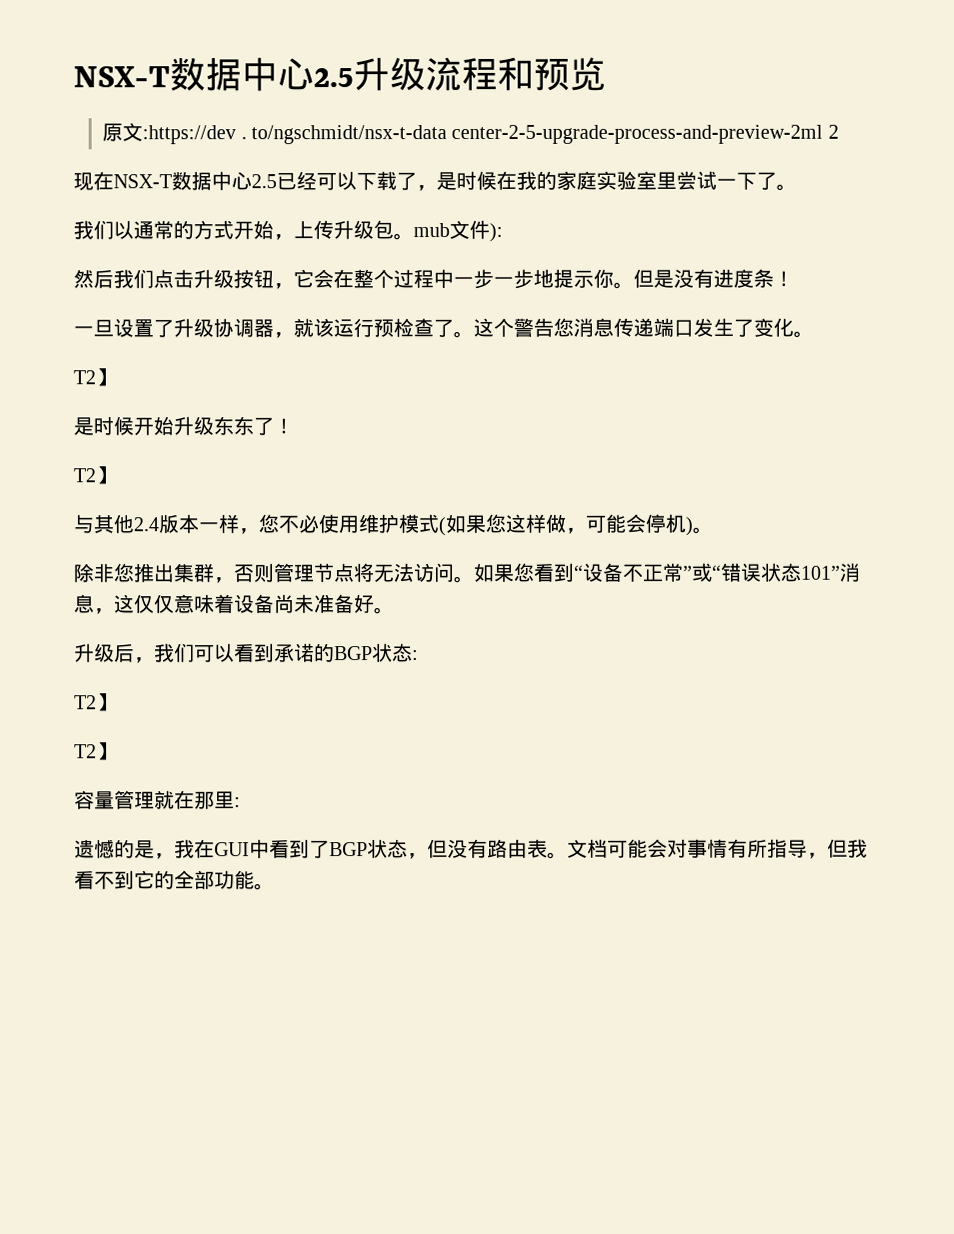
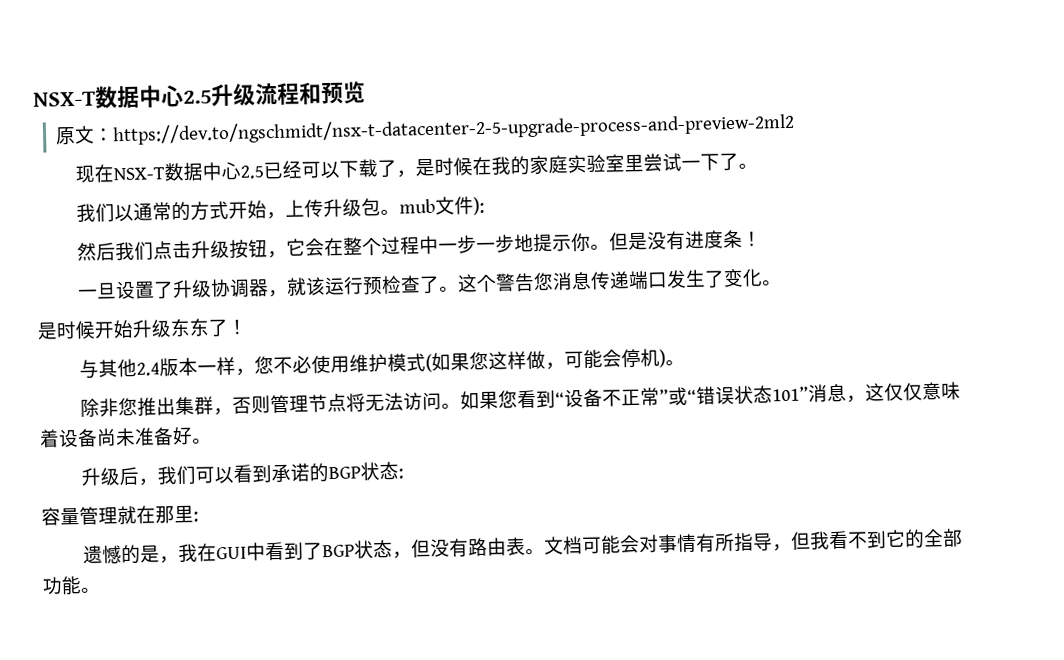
[142,124,839,145] :https://dev . to/ngschmidt/nsx-t-data center-2-5-upgrade-process-and-preview-2ml 2 -> [93,112,796,146] ：https://dev.to/ngschmidt/nsx-t-datacenter-2-5-upgrade-process-and-preview-2ml2
[73,368,116,387] // T2】 -> (782, 283) none
[73,466,116,485] // T2】 -> (248, 327) none
[74,693,117,712] [74,742,117,761] // T2】 // T2】 -> (404, 473) none

